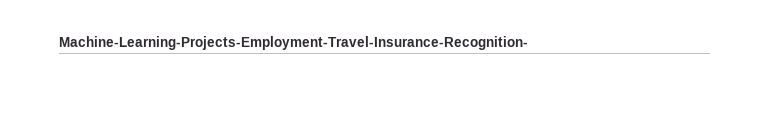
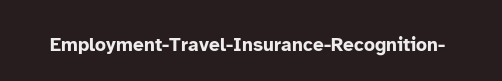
[59,36,528,50] Machine-Learning-Projects-Employment-Travel-Insurance-Recognition- -> [50,36,445,56] Employment-Travel-Insurance-Recognition-

